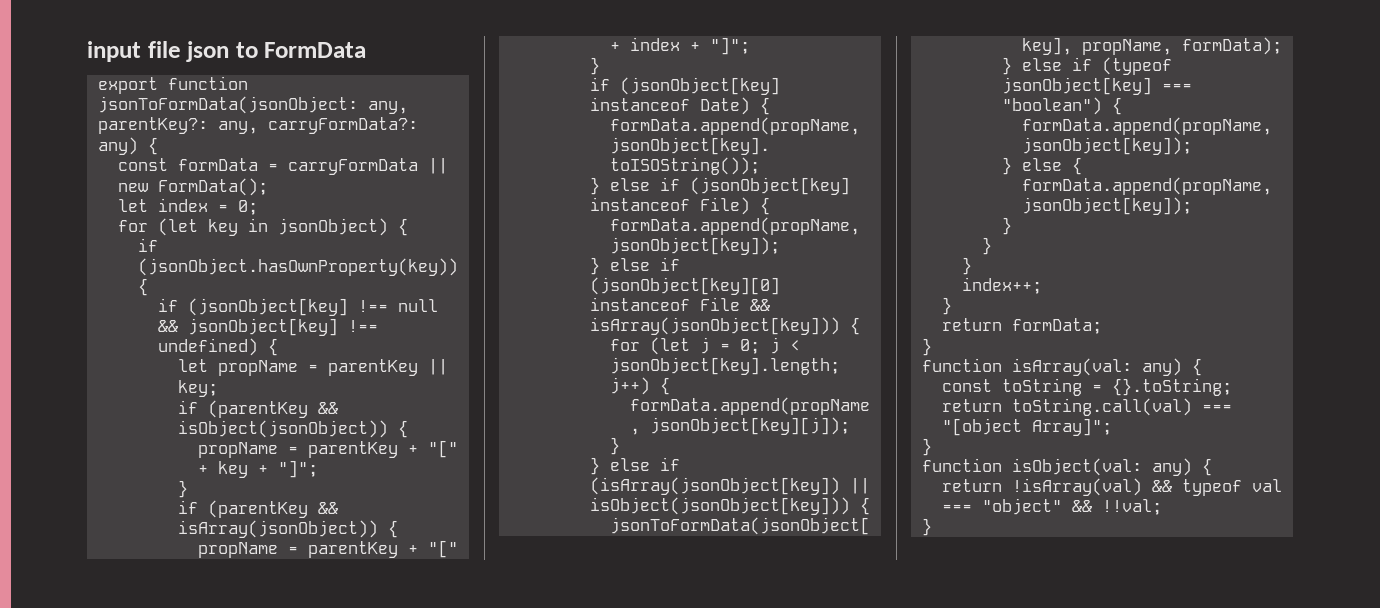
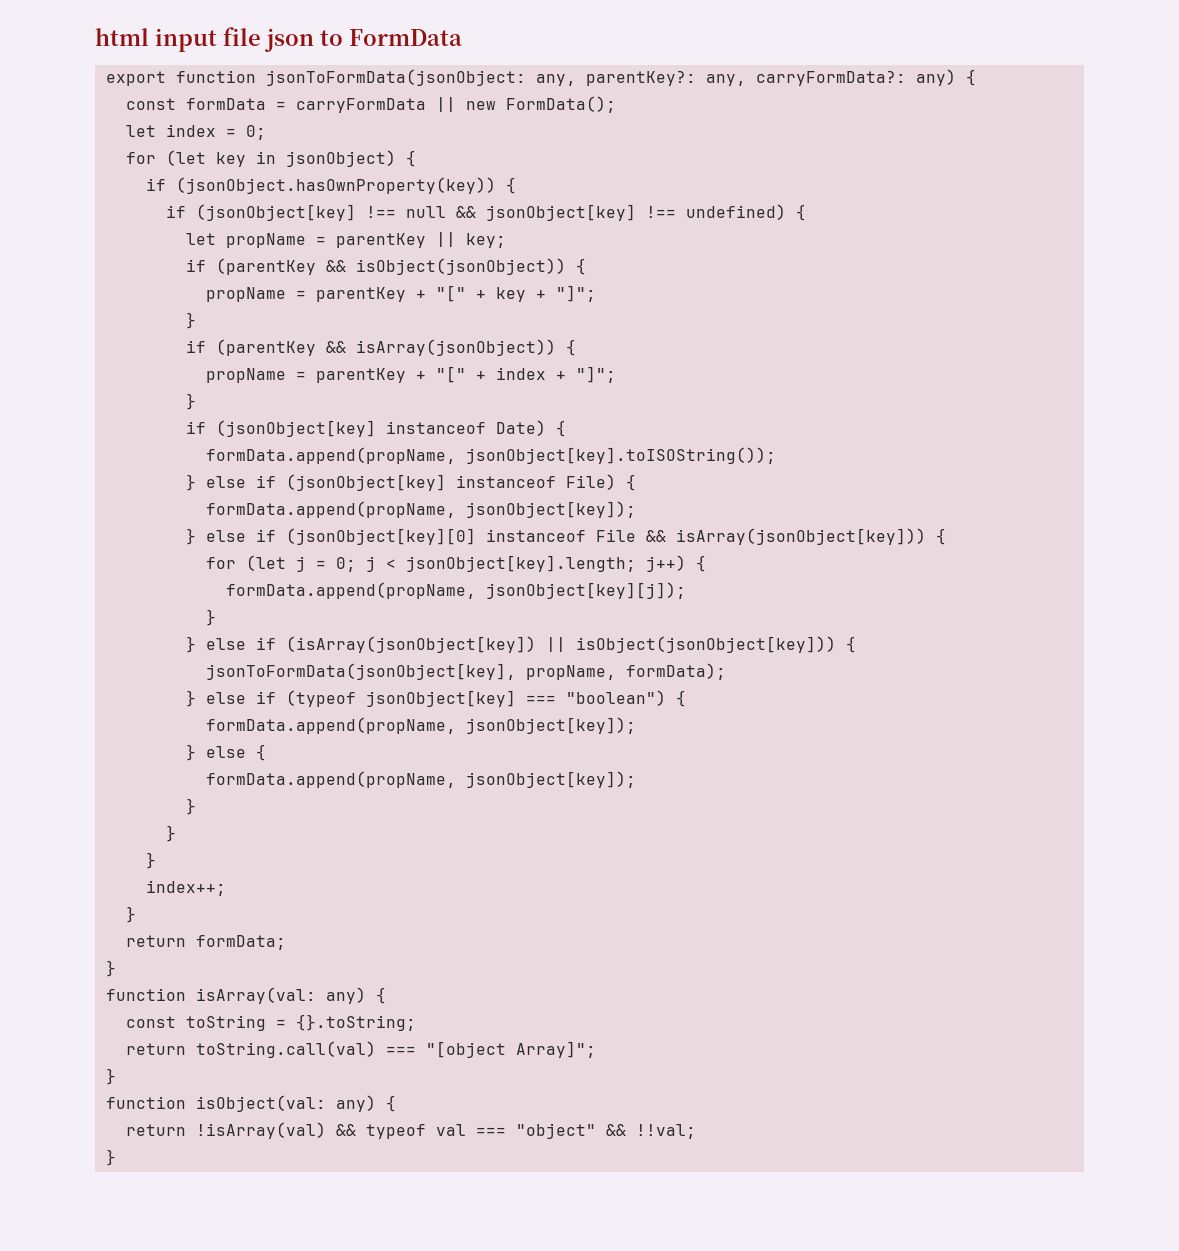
(87, 51) none -> [95,28,149,46] html

